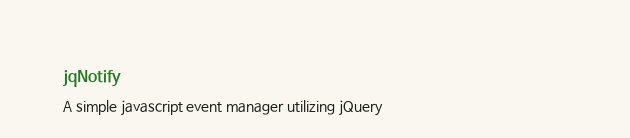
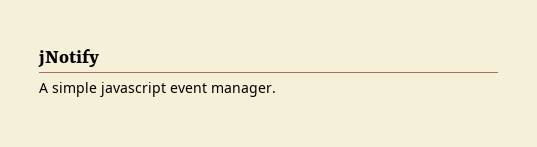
[63,69,121,87] jqNotify -> [38,49,99,68] jNotify
[226,100,383,116] manager utilizing jQuery -> [211,85,276,97] manager.

